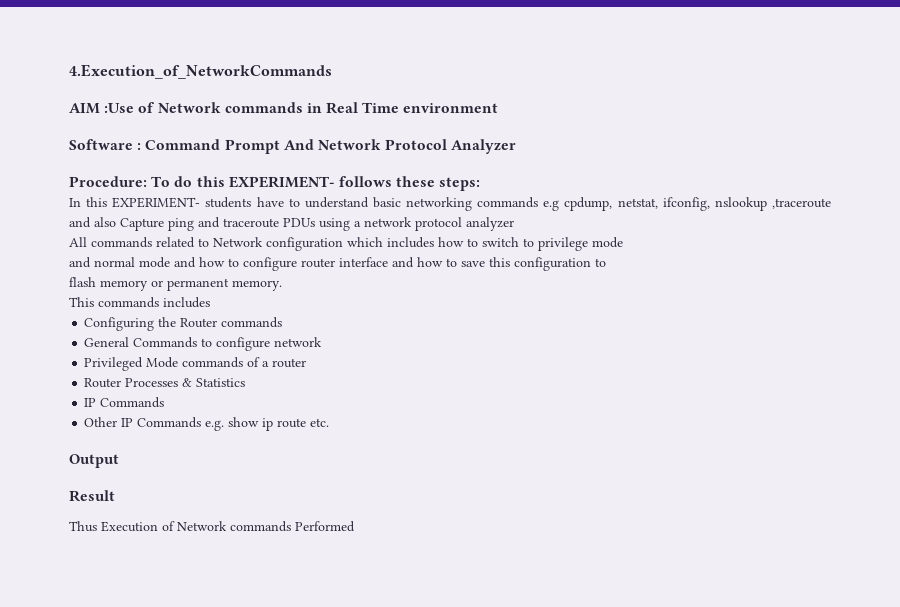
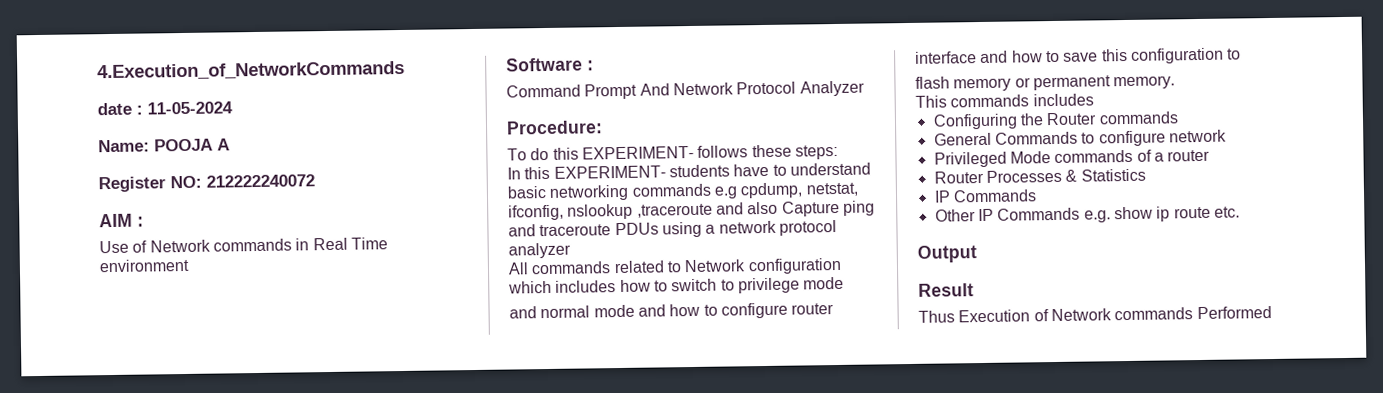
(332, 71) none -> [97,101,233,116] [98,138,230,153] [98,174,315,193] // date : 11-05-2024 // Name: POOJA A // Register NO: 212222240072
[104,103,135,113] :Use -> [137,216,144,227] [99,240,129,254] : // Use
(142, 146) none -> (594, 65) //
(147, 181) none -> (603, 127) //

